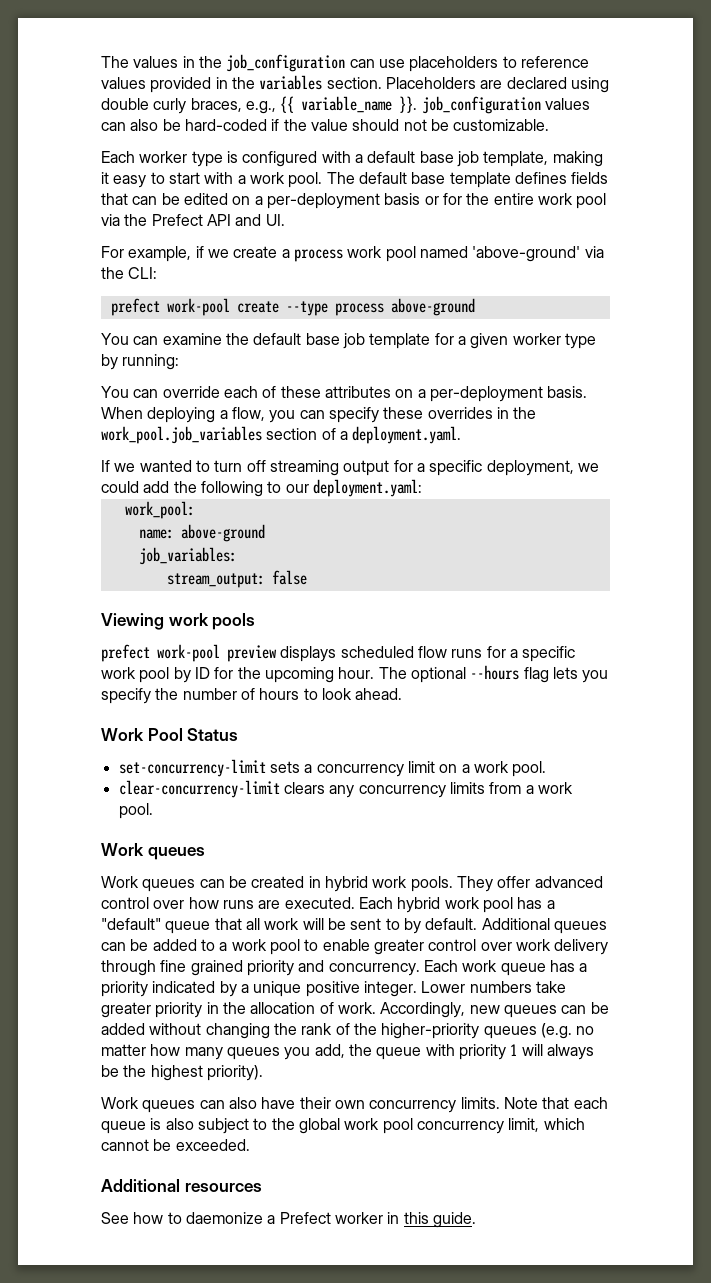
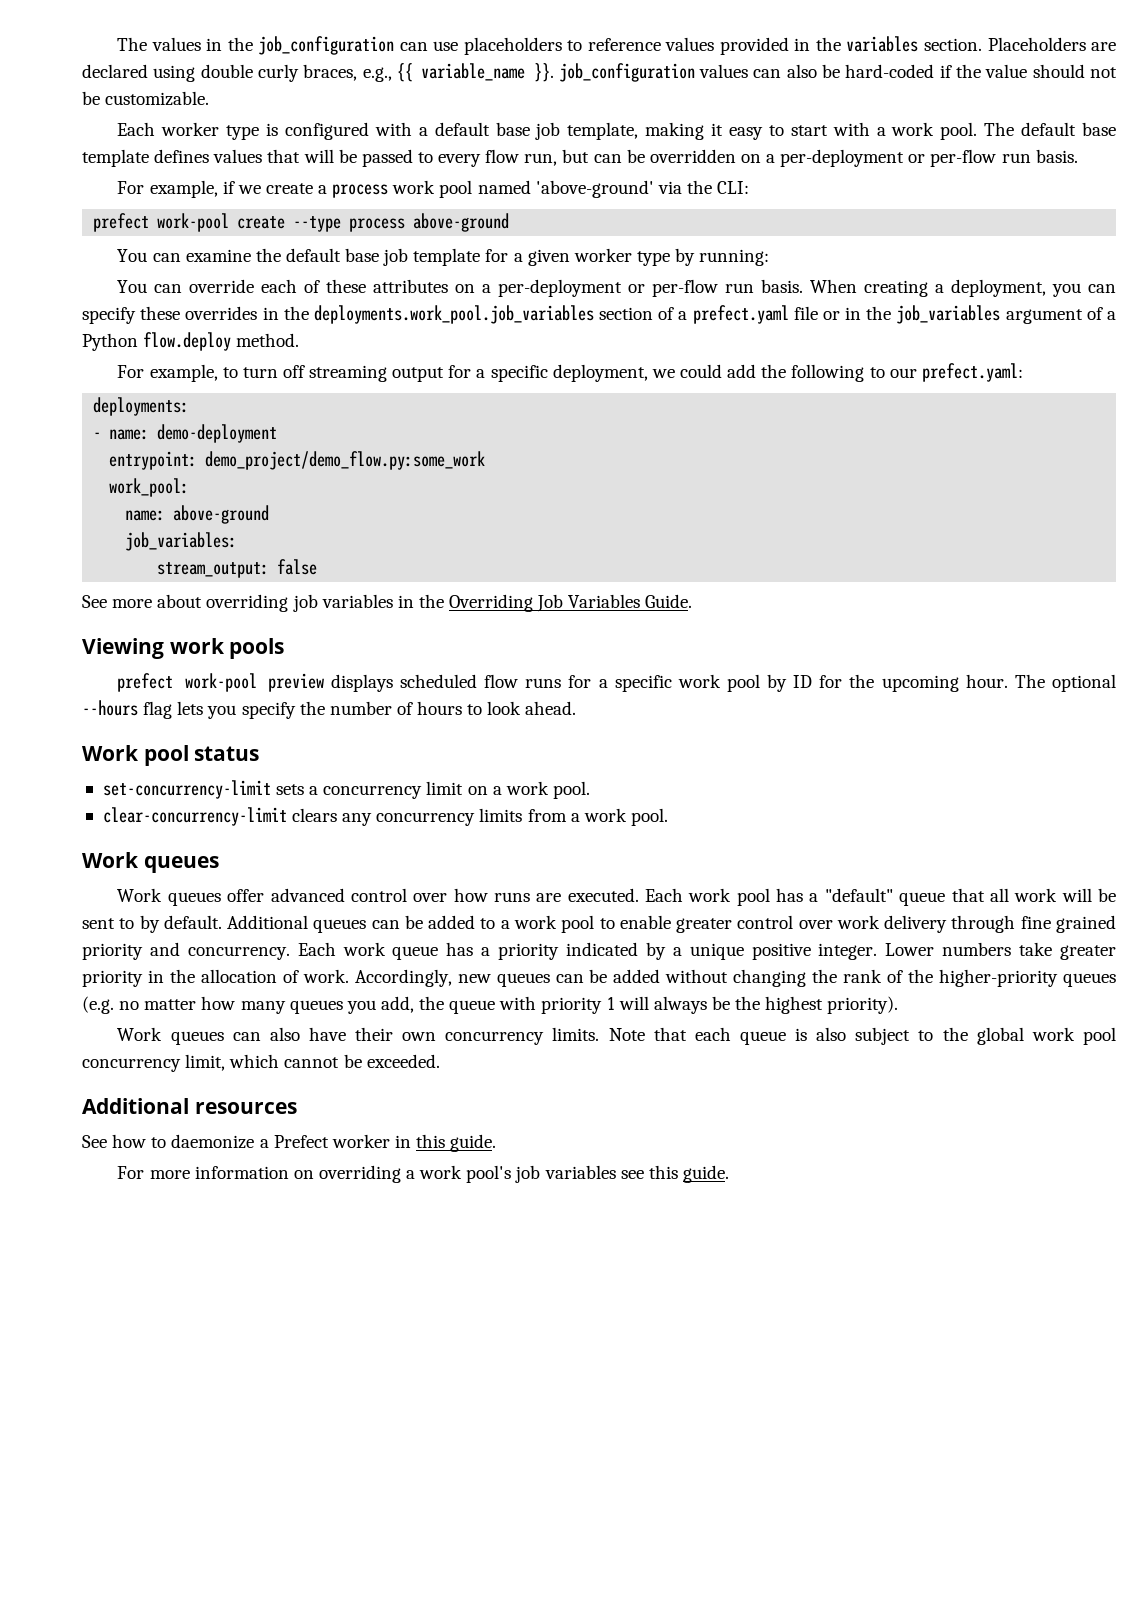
[571,172,609,184] [101,193,607,209] [101,214,285,226] fields that can be edited on a per-deployment basis or for the entire work pool via the Prefect API and UI. -> [213,149,1078,167] values that will be passed to every flow run, but can be overridden on a per-deployment or per-flow run basis.
[547,386,588,398] [101,407,265,423] basis. When deploying a flow, -> [628,279,1047,297] or per-flow run basis. When creating a deployment,
[101,426,262,444] work_pool.job_variables -> [313,305,594,324] deployments.work_pool.job_variables
[352,426,462,444] [101,460,192,472] deployment.yaml. // If we wanted -> [692,305,1116,324] [82,332,300,351] [117,364,218,382] prefect.yaml file or in the job_variables argument of a Python flow.deploy method. // For example,
[312,479,422,497] deployment.yaml: -> [921,363,1023,382] [93,397,190,416] [93,424,278,443] [109,451,486,470] prefect.yaml: // deployments: // - name: demo-deployment // entrypoint: demo_project/demo_flow.py:some_work
(307, 577) none -> [82,594,693,612] // See more about overriding job variables in the Overriding Job Variables Guide.
[147,728,239,741] Pool Status -> [143,745,260,766] pool status
[199,876,493,892] can be created in hybrid work pools. They -> (221, 899) none
[397,897,441,913] hybrid -> (684, 895) none
(476, 1220) none -> [117,1165,729,1183] // For more information on overriding a work pool's job variables see this guide.

